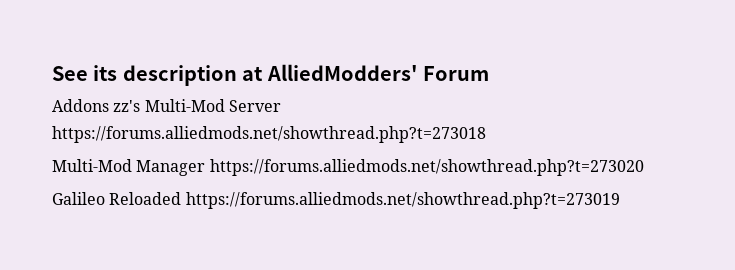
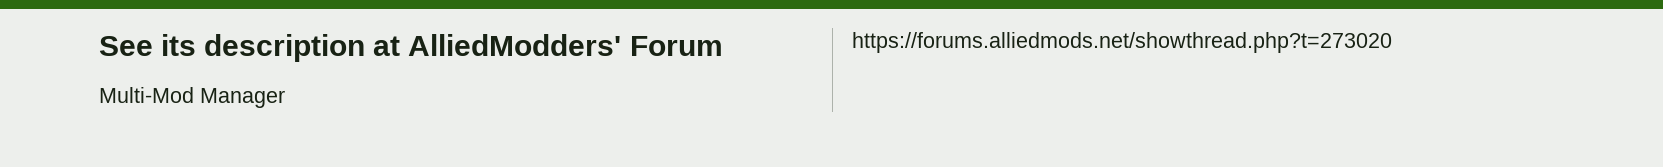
[52,99,281,112] [52,126,486,143] // Addons zz's Multi-Mod Server https://forums.alliedmods.net/showthread.php?t=273018 -> (723, 46) none
[52,192,620,209] // Galileo Reloaded https://forums.alliedmods.net/showthread.php?t=273019 -> (1392, 42) none

